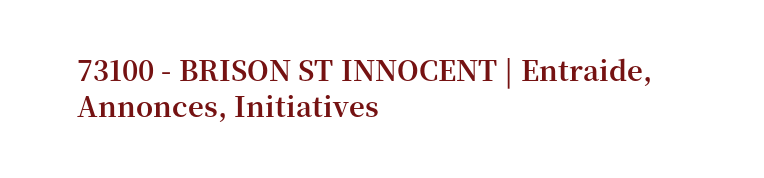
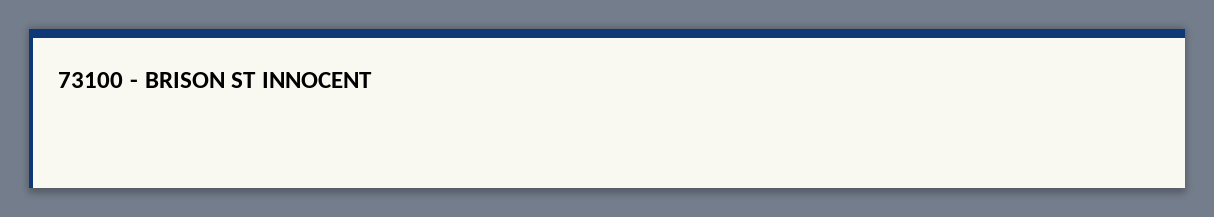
[504,58,652,89] [77,95,380,122] | Entraide, Annonces, Initiatives -> (372, 80) none

